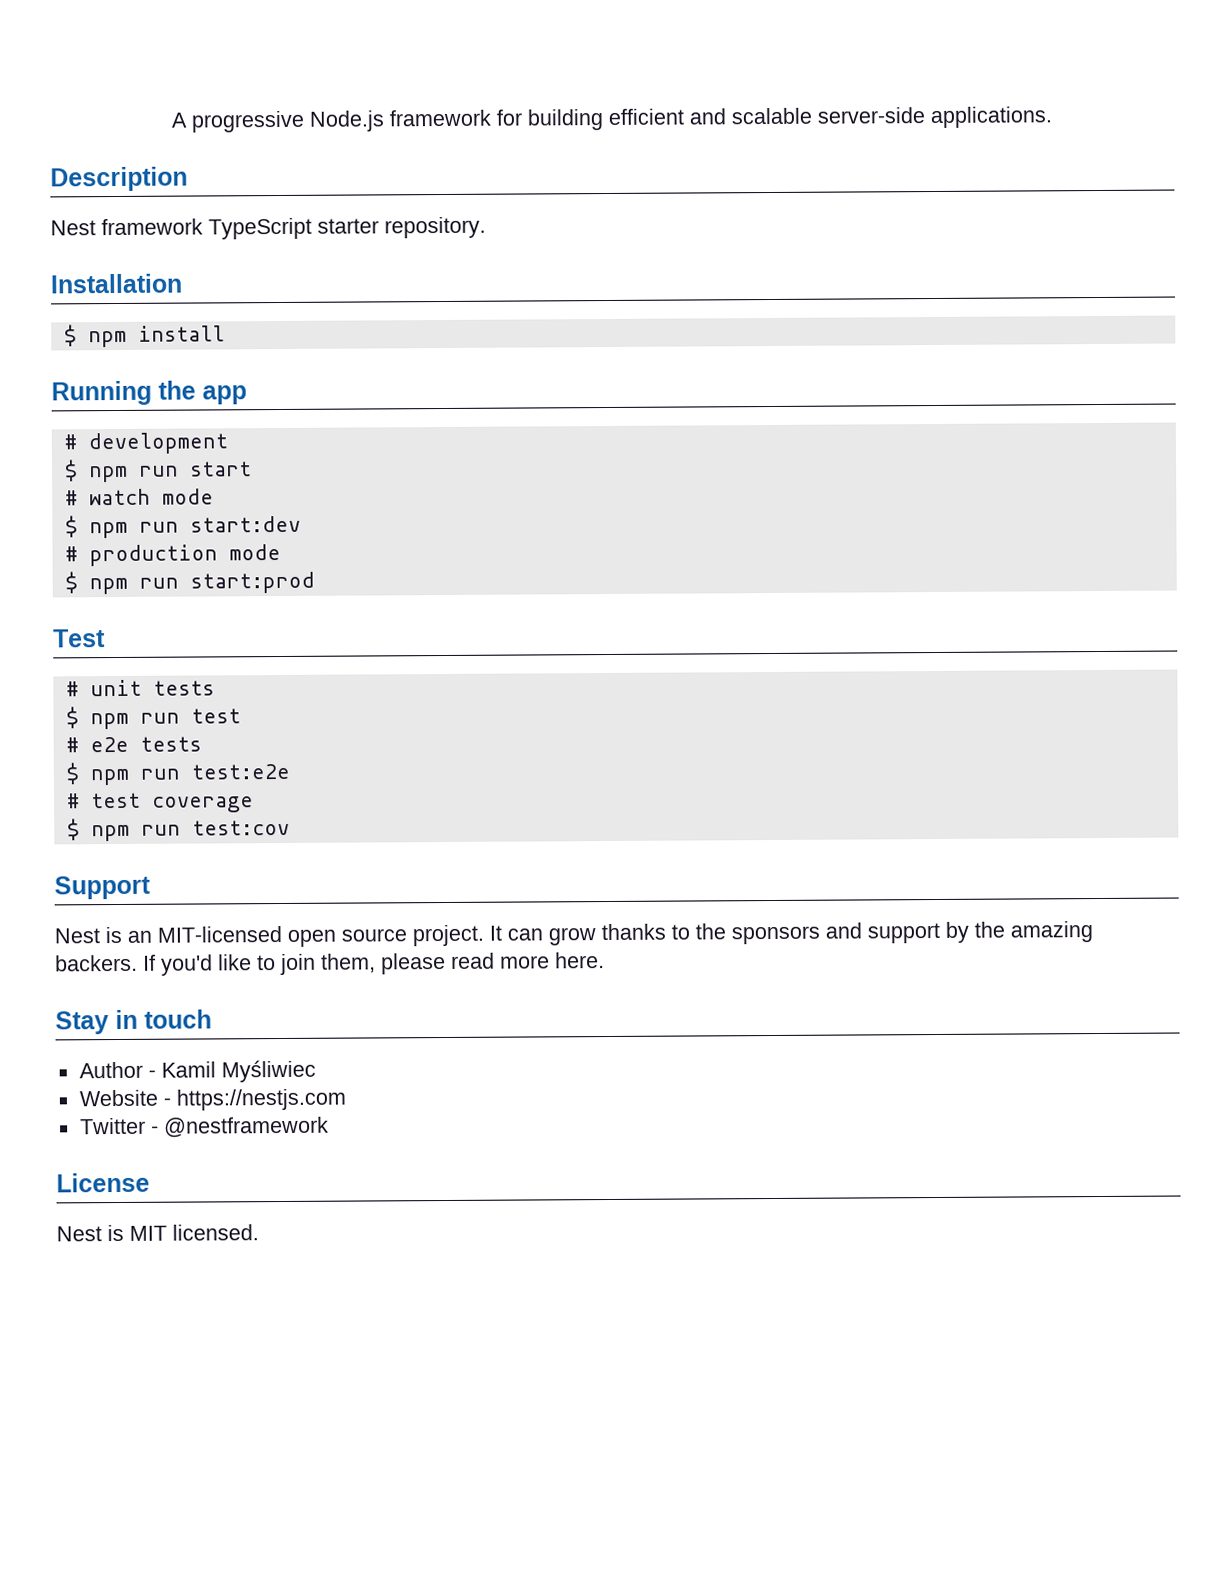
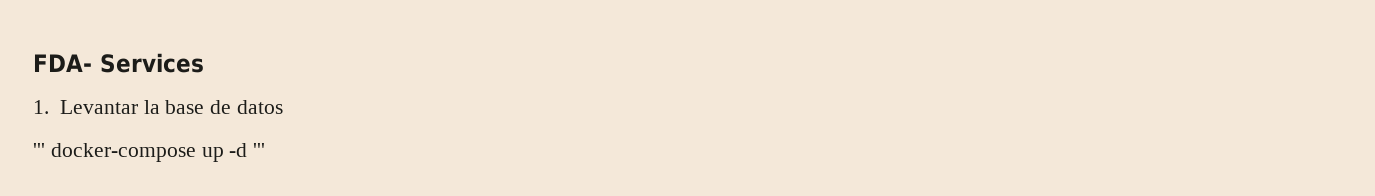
[171,106,1052,133] [50,166,188,192] [50,216,486,240] [50,273,182,294] [63,324,225,348] [51,380,247,406] [63,432,228,455] [63,459,252,483] [64,488,214,506] [64,515,301,539] [64,544,281,567] [64,571,315,595] [53,629,106,648] [65,679,215,697] [65,706,241,730] [65,736,202,753] [65,762,290,786] [66,792,254,813] [66,818,290,842] [54,875,151,900] [54,921,1093,947] [55,952,605,976] [55,1009,212,1035] [78,1059,316,1083] [78,1088,346,1111] [79,1116,329,1138] [56,1172,150,1193] [56,1224,259,1242] A progressive Node.js framework for building efficient and scalable server-side applications. // Description // Nest framework TypeScript starter repository. // Installation // $ npm install // Running the app // # development // $ npm run start // # watch mode // $ npm run start:dev // # production mode // $ npm run start:prod // Test // # unit tests // $ npm run test // # e2e tests // $ npm run test:e2e // # test coverage // $ npm run test:cov // Support // Nest is an MIT-licensed open source project. It can grow thanks to the sponsors and support by the amazing backers. If you'd like to join them, please read more here. // Stay in touch // Author - Kamil Myśliwiec // Website - https://nestjs.com // Twitter - @nestframework // License // Nest is MIT licensed. -> [33,53,204,73] [33,100,283,114] [33,143,266,162] FDA- Services // 1. Levantar la base de datos // ''' docker-compose up -d '''

